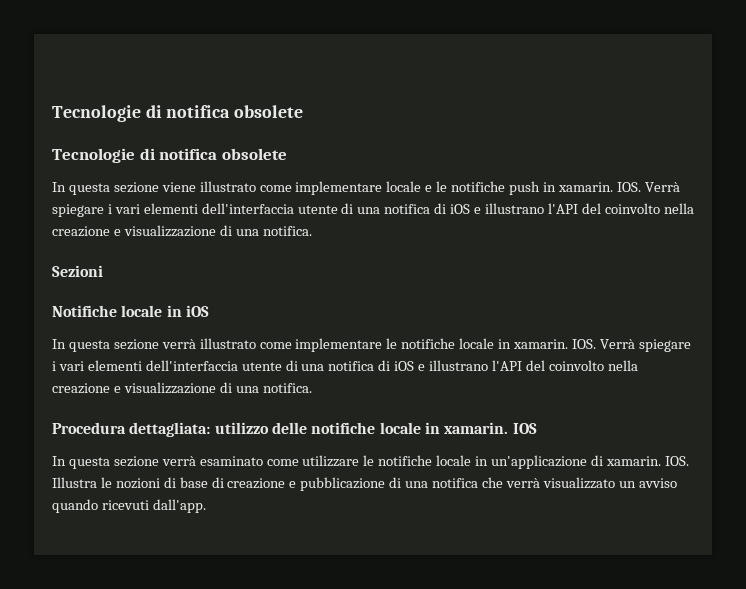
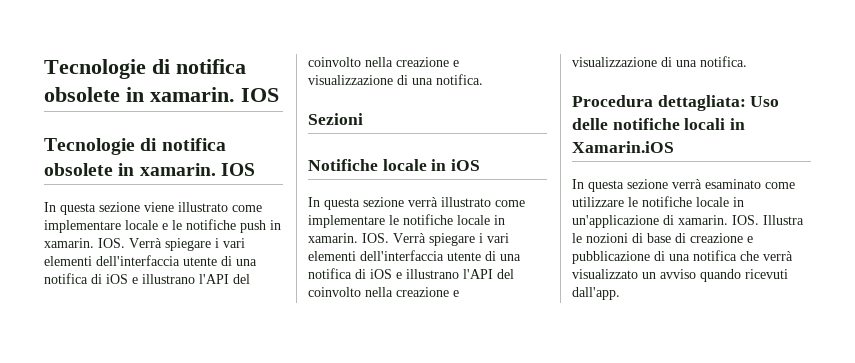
[52,105,304,122] [52,148,287,163] Tecnologie di notifica obsolete // Tecnologie di notifica obsolete -> [44,59,246,79] [44,87,279,102] [44,138,226,155] [44,163,255,176] Tecnologie di notifica obsolete in xamarin. IOS // Tecnologie di notifica obsolete in xamarin. IOS
[214,422,269,434] utilizzo -> [750,96,780,107] Uso
[379,422,537,434] locale in xamarin. IOS -> [684,118,746,130] [572,141,674,153] locali in Xamarin.iOS

